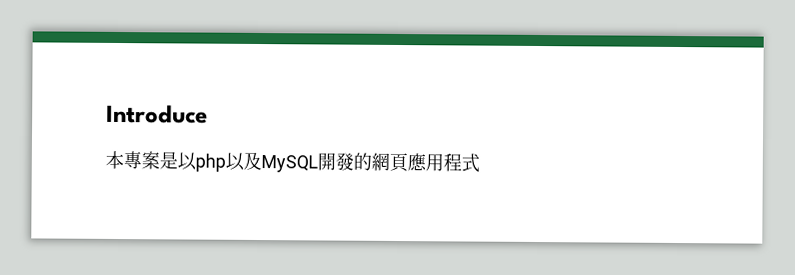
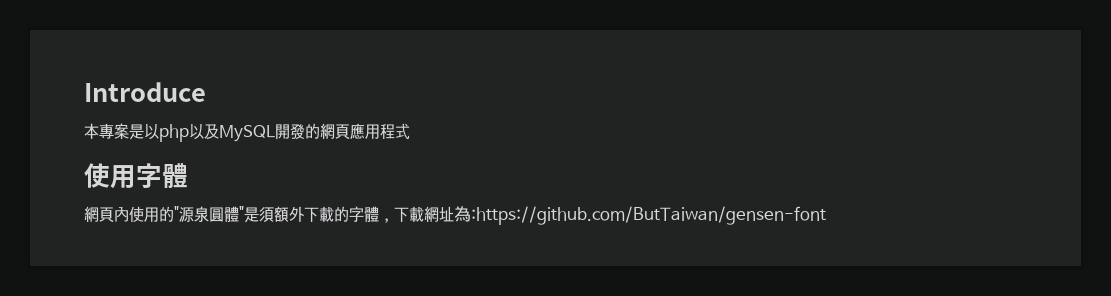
(480, 163) none -> [84,163,188,189] [84,206,826,225] // 使用字體 // 網頁內使用的"源泉圓體"是須額外下載的字體，下載網址為:https://github.com/ButTaiwan/gensen-font

